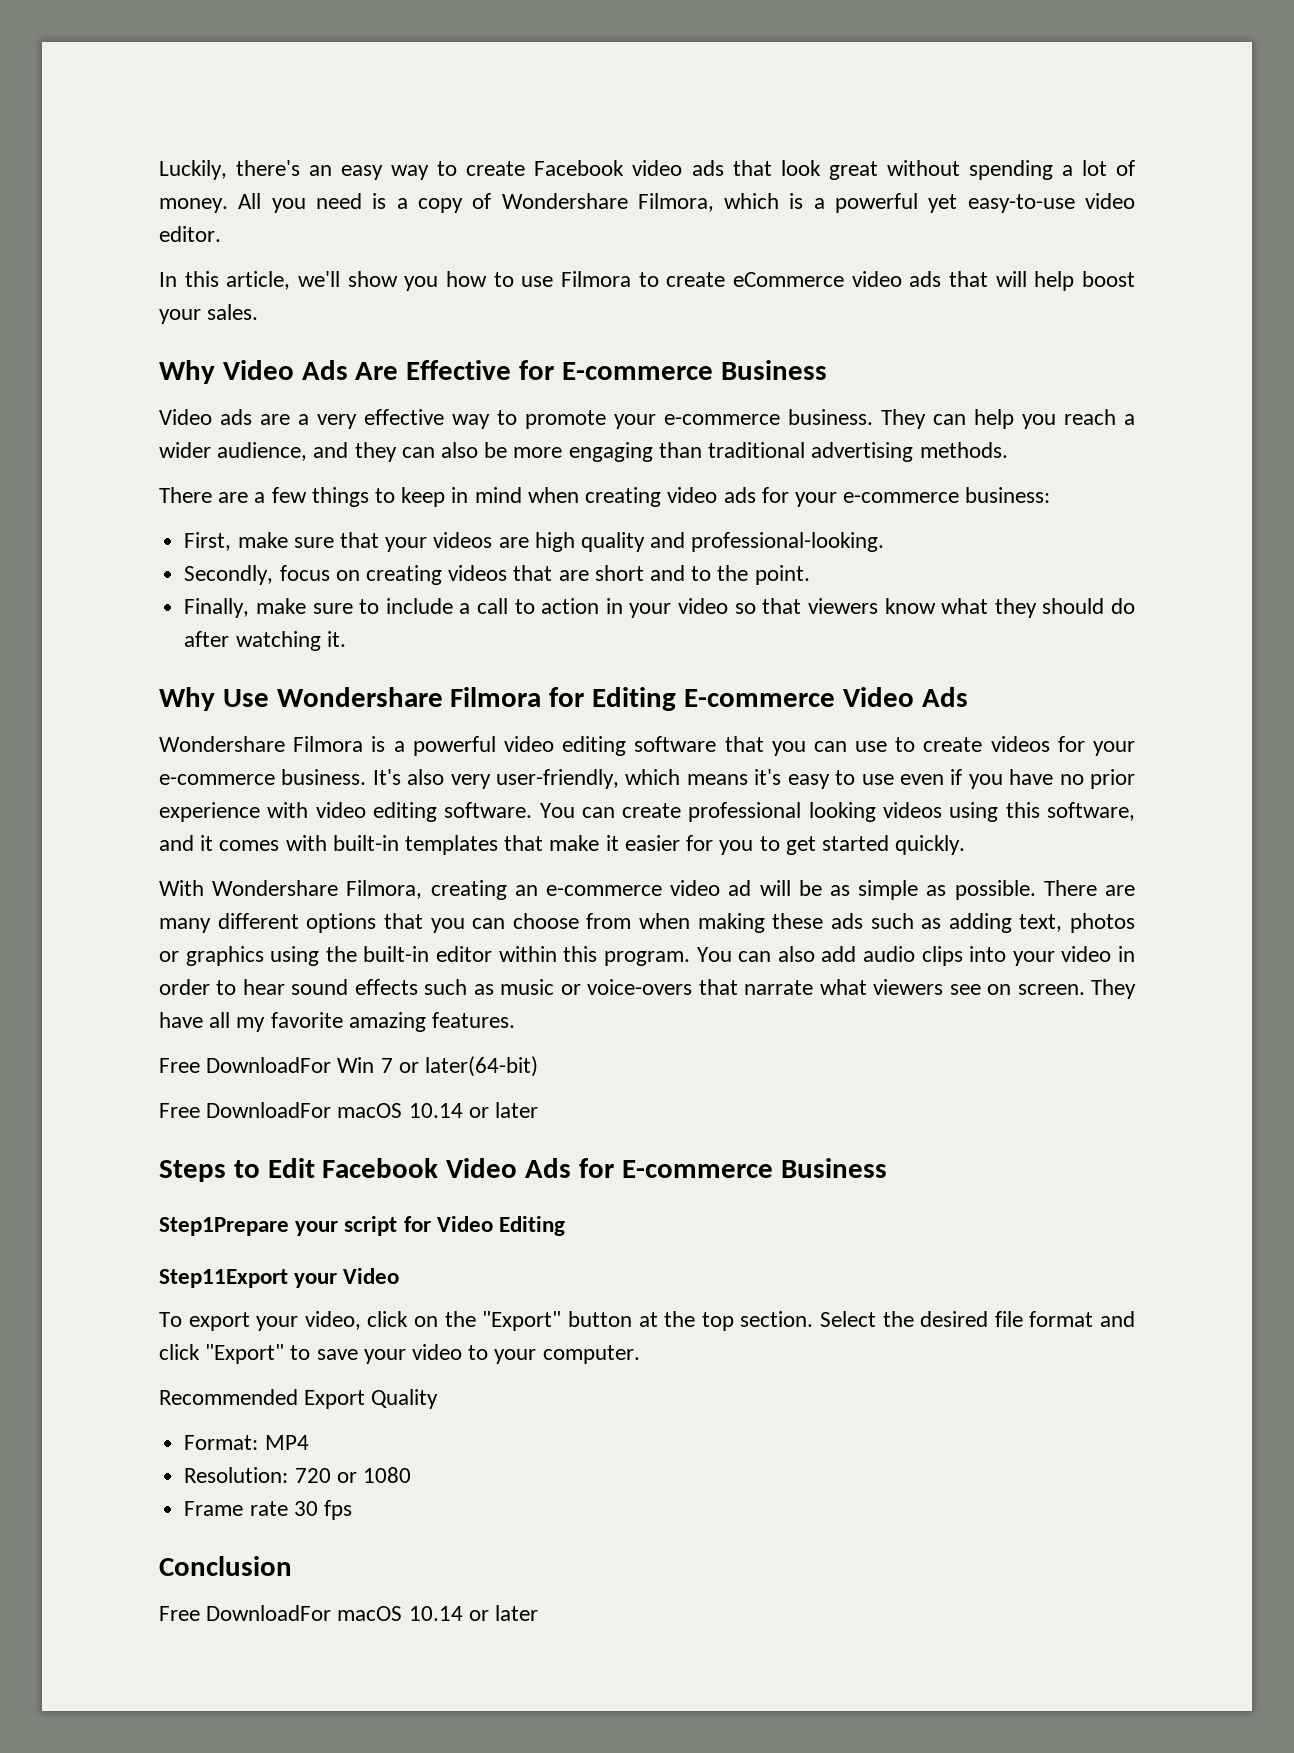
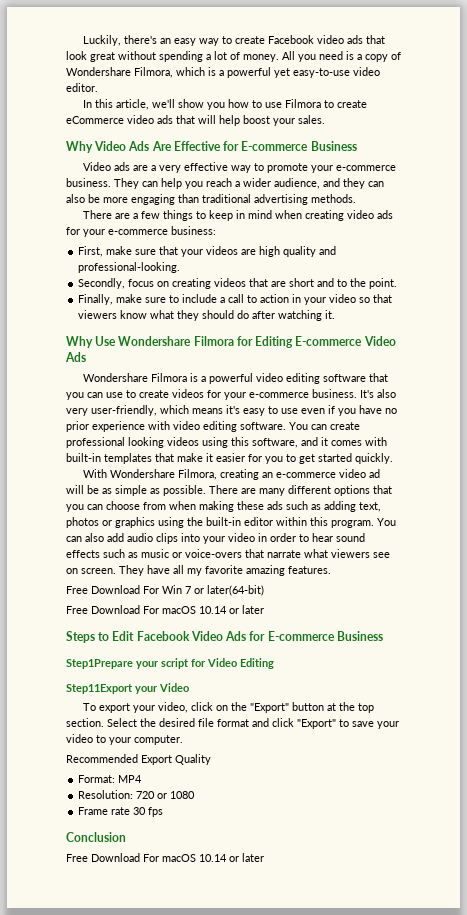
[206,1057,332,1073] DownloadFor -> [91,585,159,594] Download For
[206,1102,332,1118] DownloadFor -> [91,605,159,614] Download For
[206,1605,332,1621] DownloadFor -> [91,853,159,862] Download For

